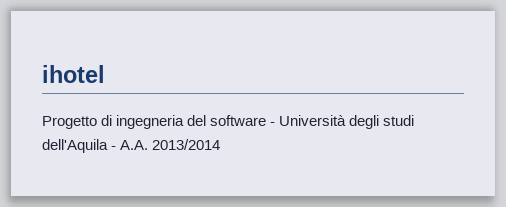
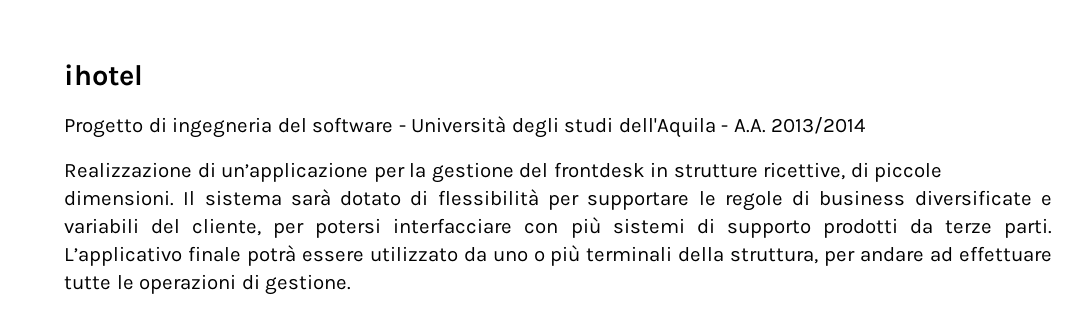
(221, 144) none -> [64,162,943,183] [64,189,1053,211] [64,217,1052,238] [64,245,1052,266] [64,274,352,295] // Realizzazione di un’applicazione per la gestione del frontdesk in strutture ricettive, di piccole dimensioni. Il sistema sarà dotato di flessibilità per supportare le regole di business diversificate e variabili del cliente, per potersi interfacciare con più sistemi di supporto prodotti da terze parti. L’applicativo finale potrà essere utilizzato da uno o più terminali della struttura, per andare ad effettuare tutte le operazioni di gestione.

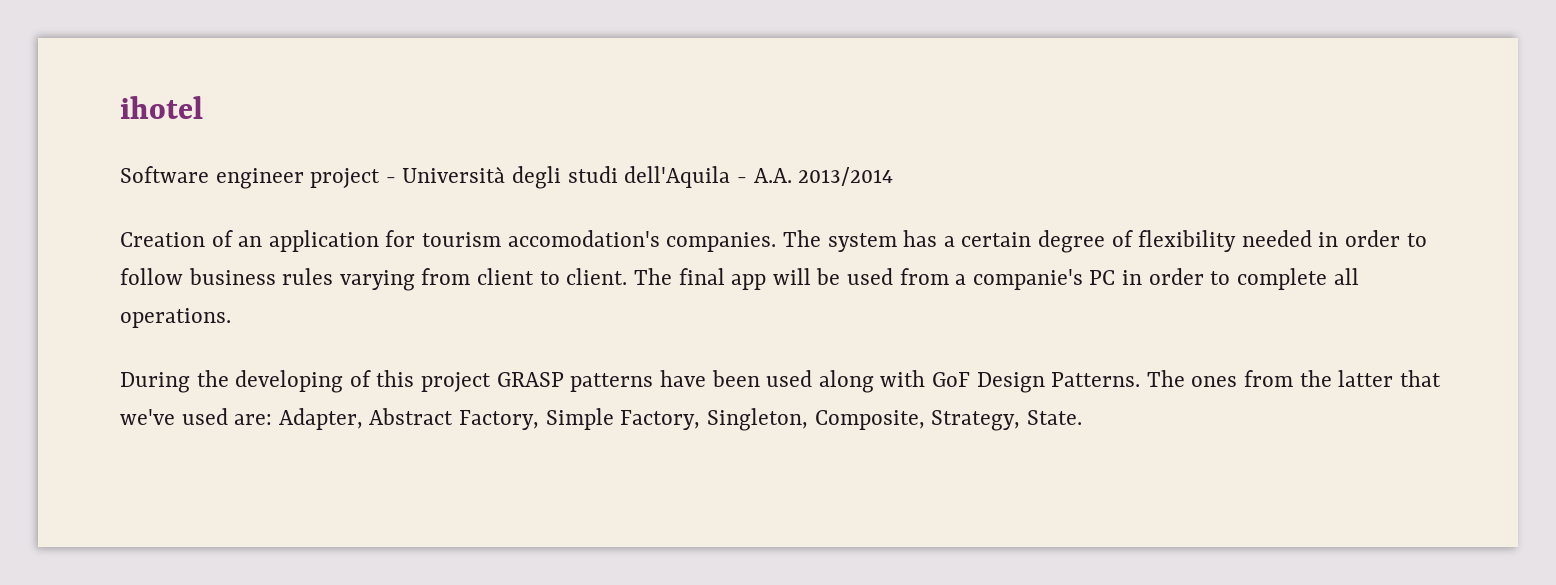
[64,117,394,138] Progetto di ingegneria del software -> [120,166,381,189] Software engineer project
[64,162,943,183] [64,189,1053,211] [64,217,1052,238] [64,245,1052,266] [64,274,352,295] Realizzazione di un’applicazione per la gestione del frontdesk in strutture ricettive, di piccole dimensioni. Il sistema sarà dotato di flessibilità per supportare le regole di business diversificate e variabili del cliente, per potersi interfacciare con più sistemi di supporto prodotti da terze parti. L’applicativo finale potrà essere utilizzato da uno o più terminali della struttura, per andare ad effettuare tutte le operazioni di gestione. -> [120,230,1427,253] [120,268,1359,291] [120,308,231,328] [120,370,1441,393] [120,408,1082,431] Creation of an application for tourism accomodation's companies. The system has a certain degree of flexibility needed in order to follow business rules varying from client to client. The final app will be used from a companie's PC in order to complete all operations. // During the developing of this project GRASP patterns have been used along with GoF Design Patterns. The ones from the latter that we've used are: Adapter, Abstract Factory, Simple Factory, Singleton, Composite, Strategy, State.

